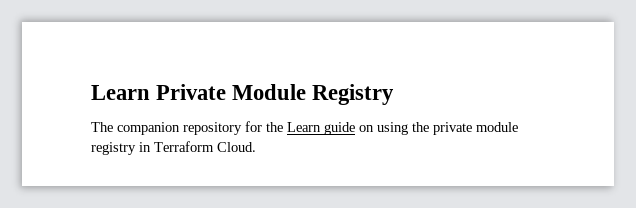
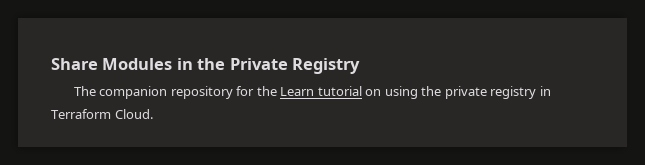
[91,84,307,100] Learn Private Module -> [51,58,288,70] Share Modules in the Private
[324,122,355,135] guide -> [317,86,362,96] tutorial
[476,122,518,132] module -> (487, 92) none

